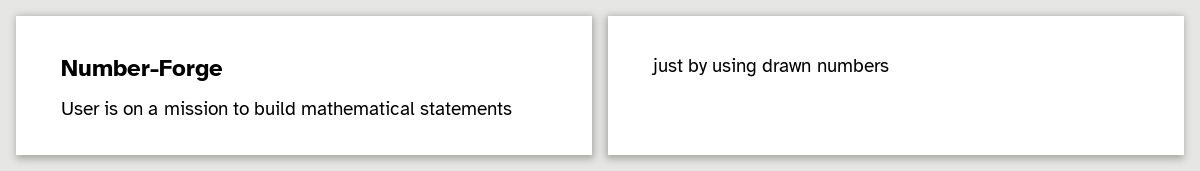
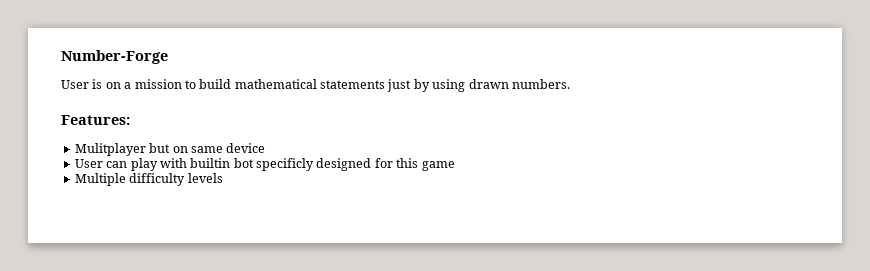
[816,59,889,72] numbers -> [511,79,570,89] [61,115,130,125] [74,143,266,156] [74,158,455,171] [74,173,223,186] numbers. // Features: // Mulitplayer but on same device // User can play with builtin bot specificly designed for this game // Multiple difficulty levels

